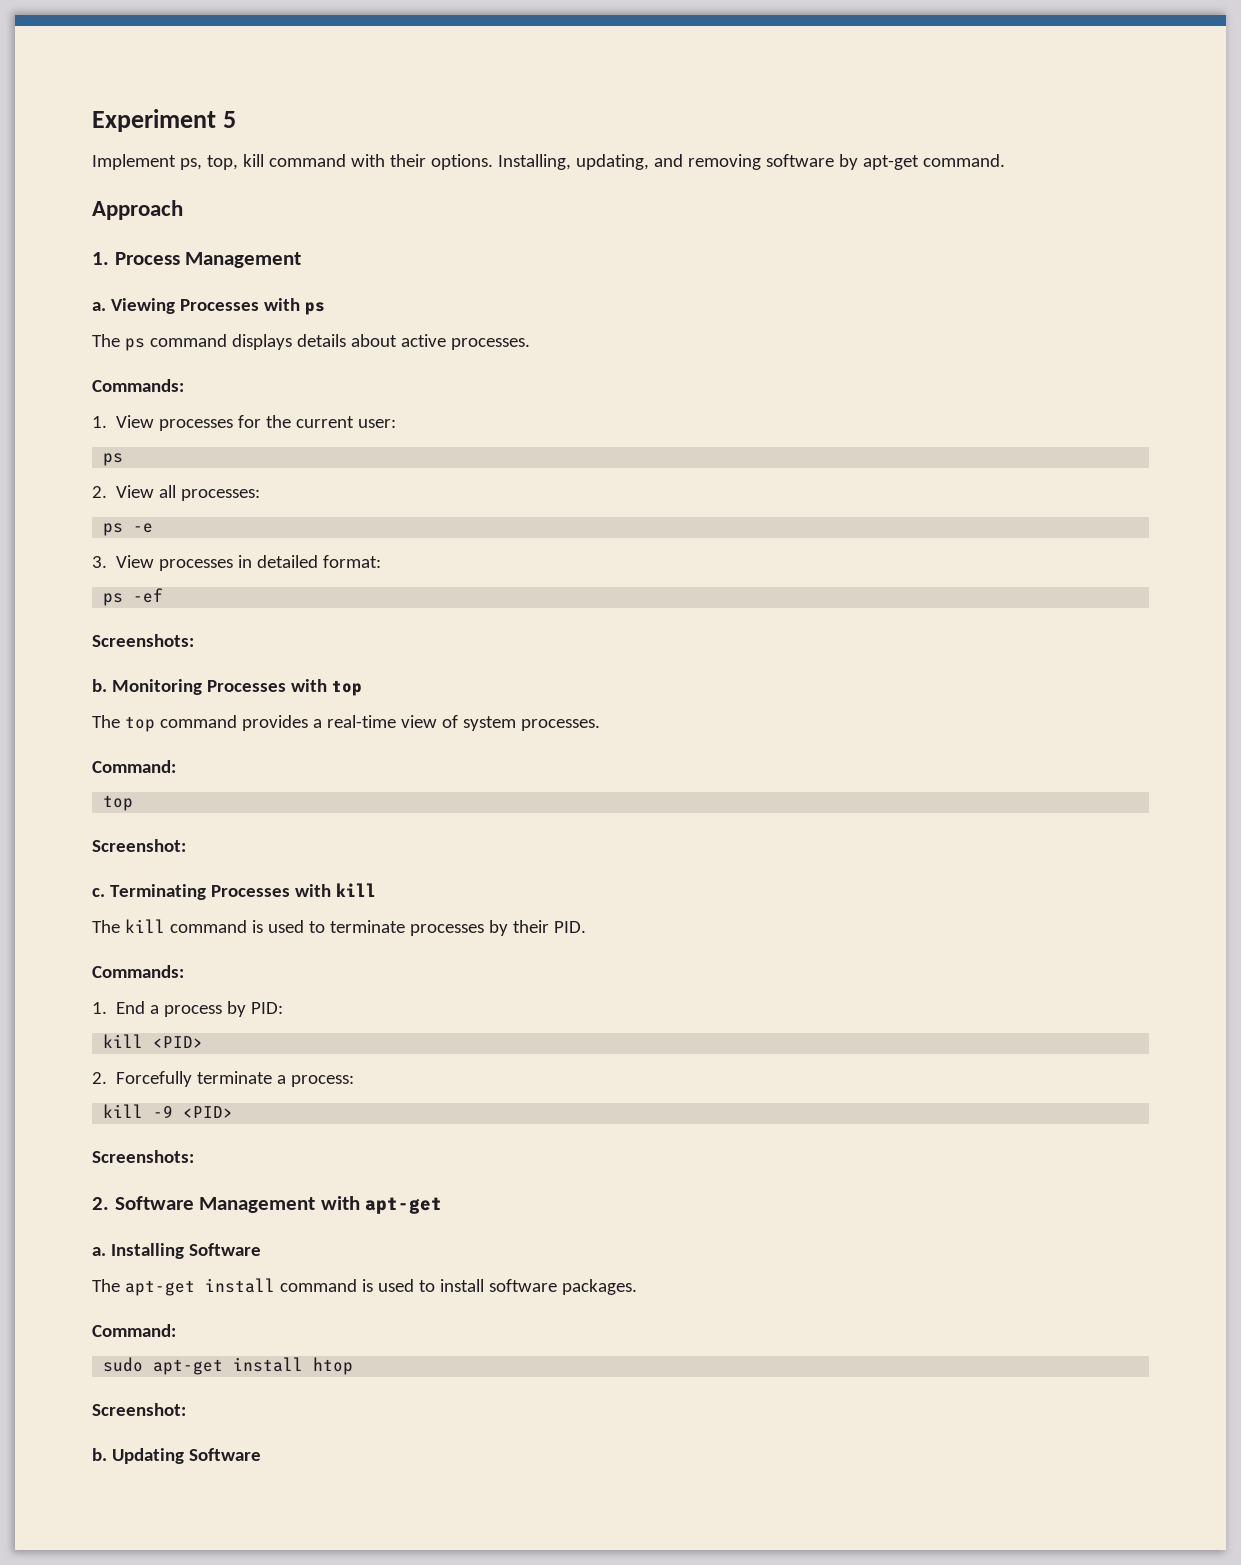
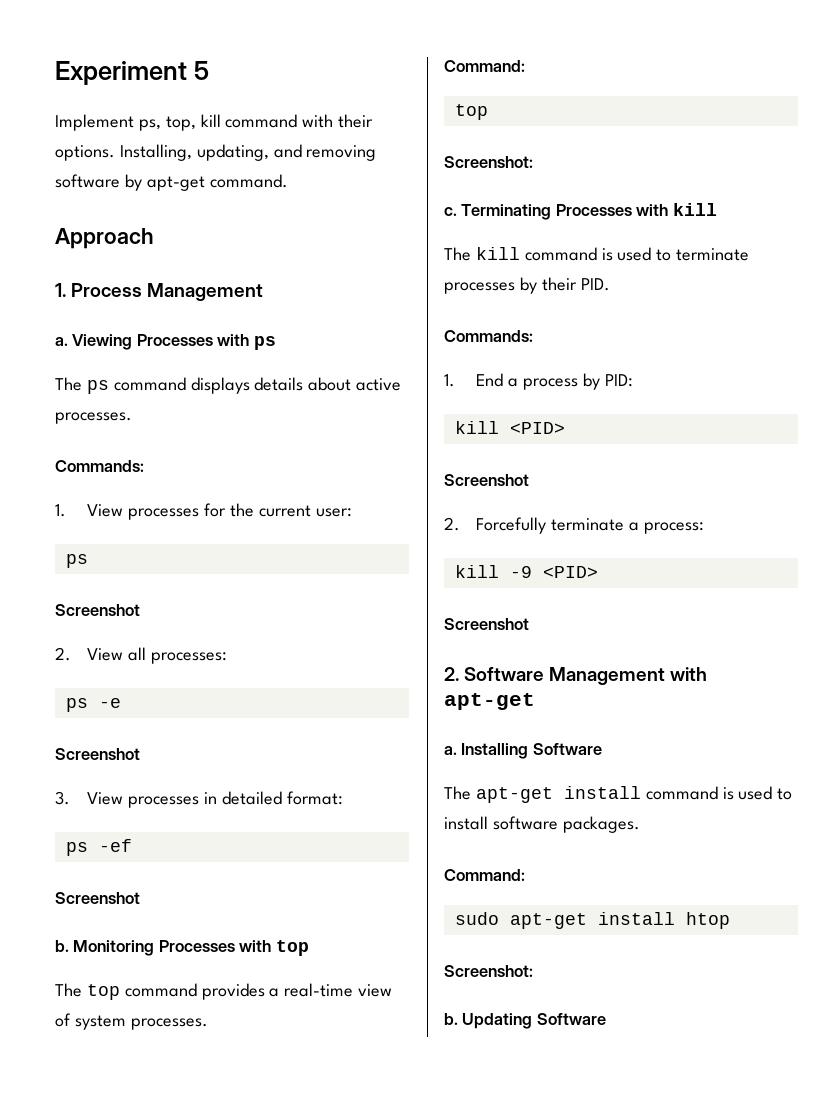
(124, 459) none -> [55,604,140,616] // Screenshot
(154, 528) none -> [55,748,140,760] // Screenshot
[92,634,194,647] Screenshots: -> [55,892,140,904] Screenshot
(204, 1042) none -> [444,474,529,486] // Screenshot
[92,1150,194,1163] Screenshots: -> [444,618,529,630] Screenshot

